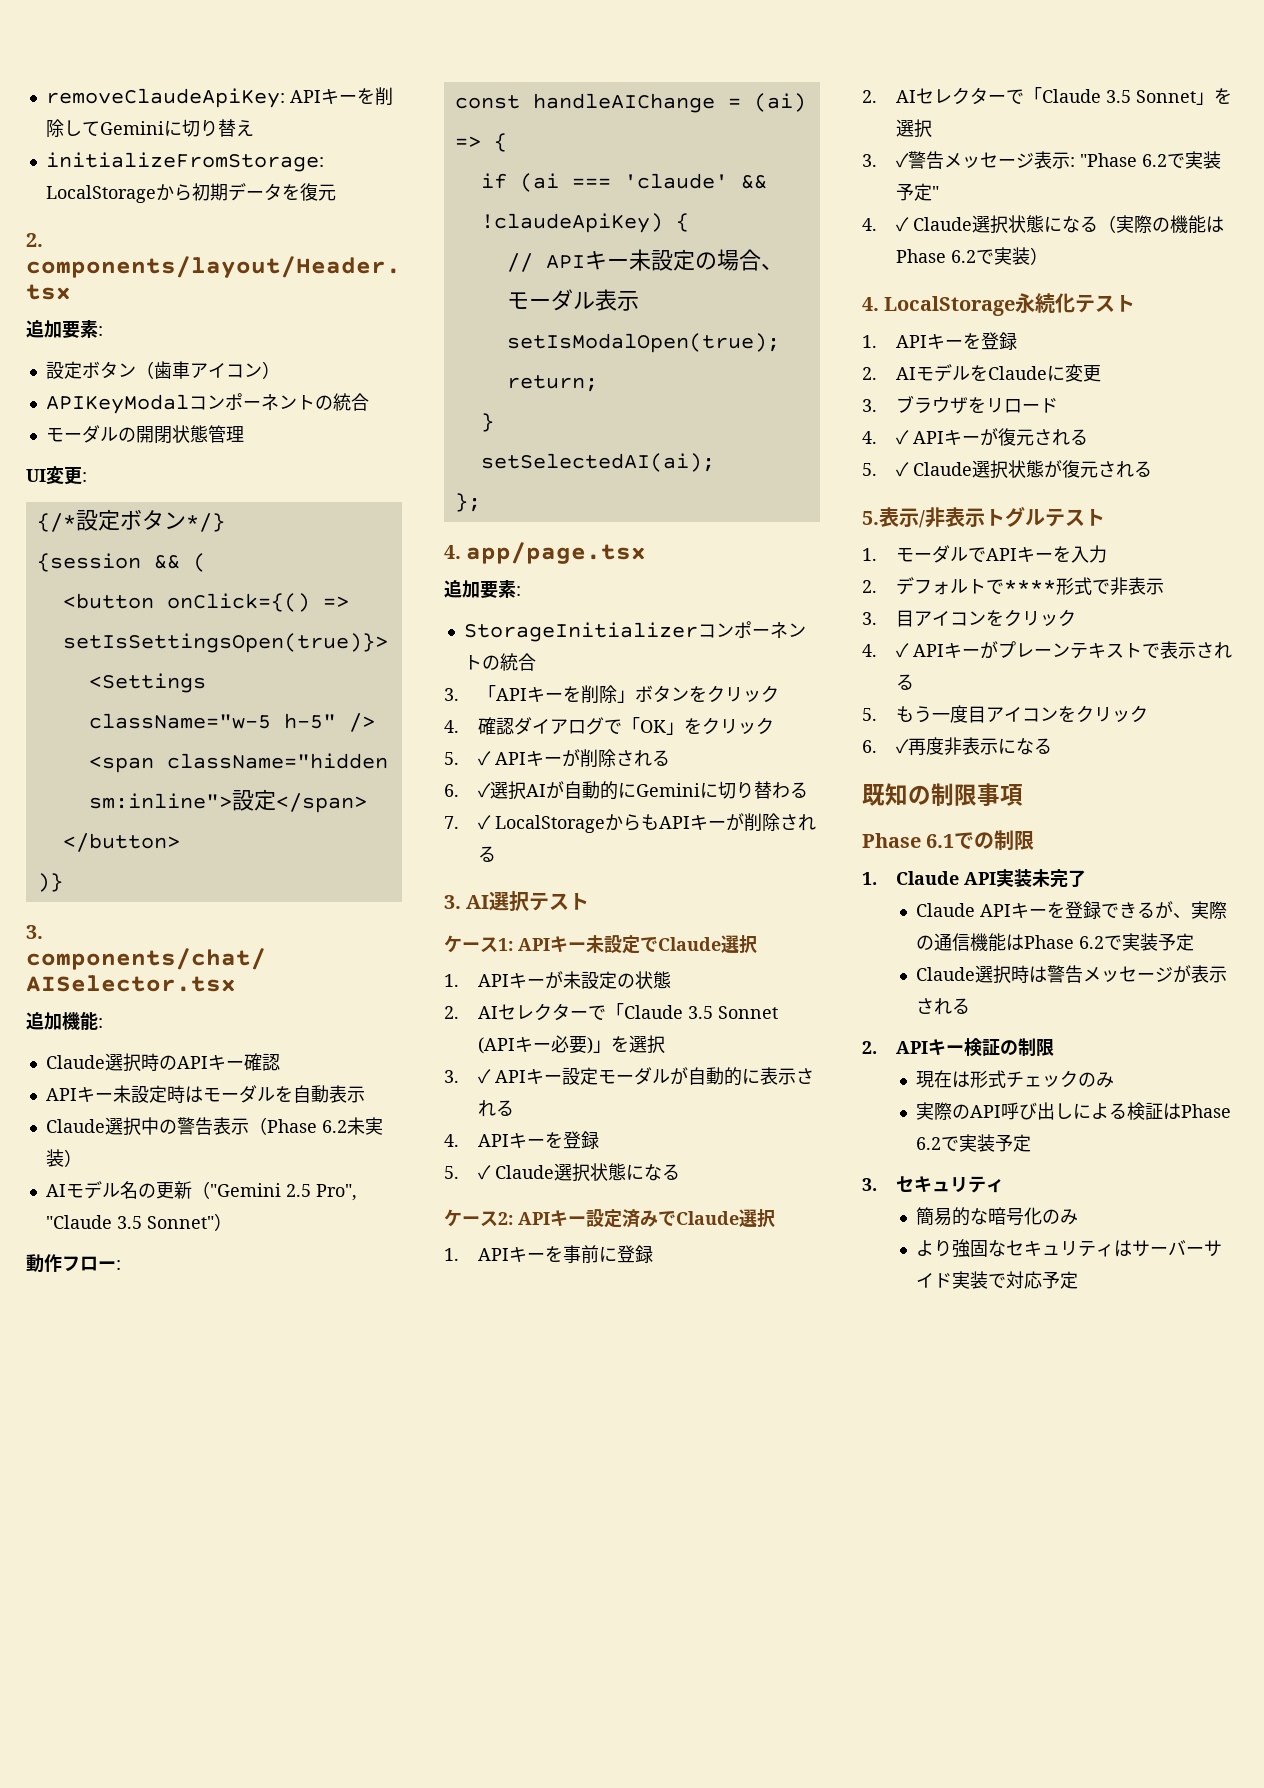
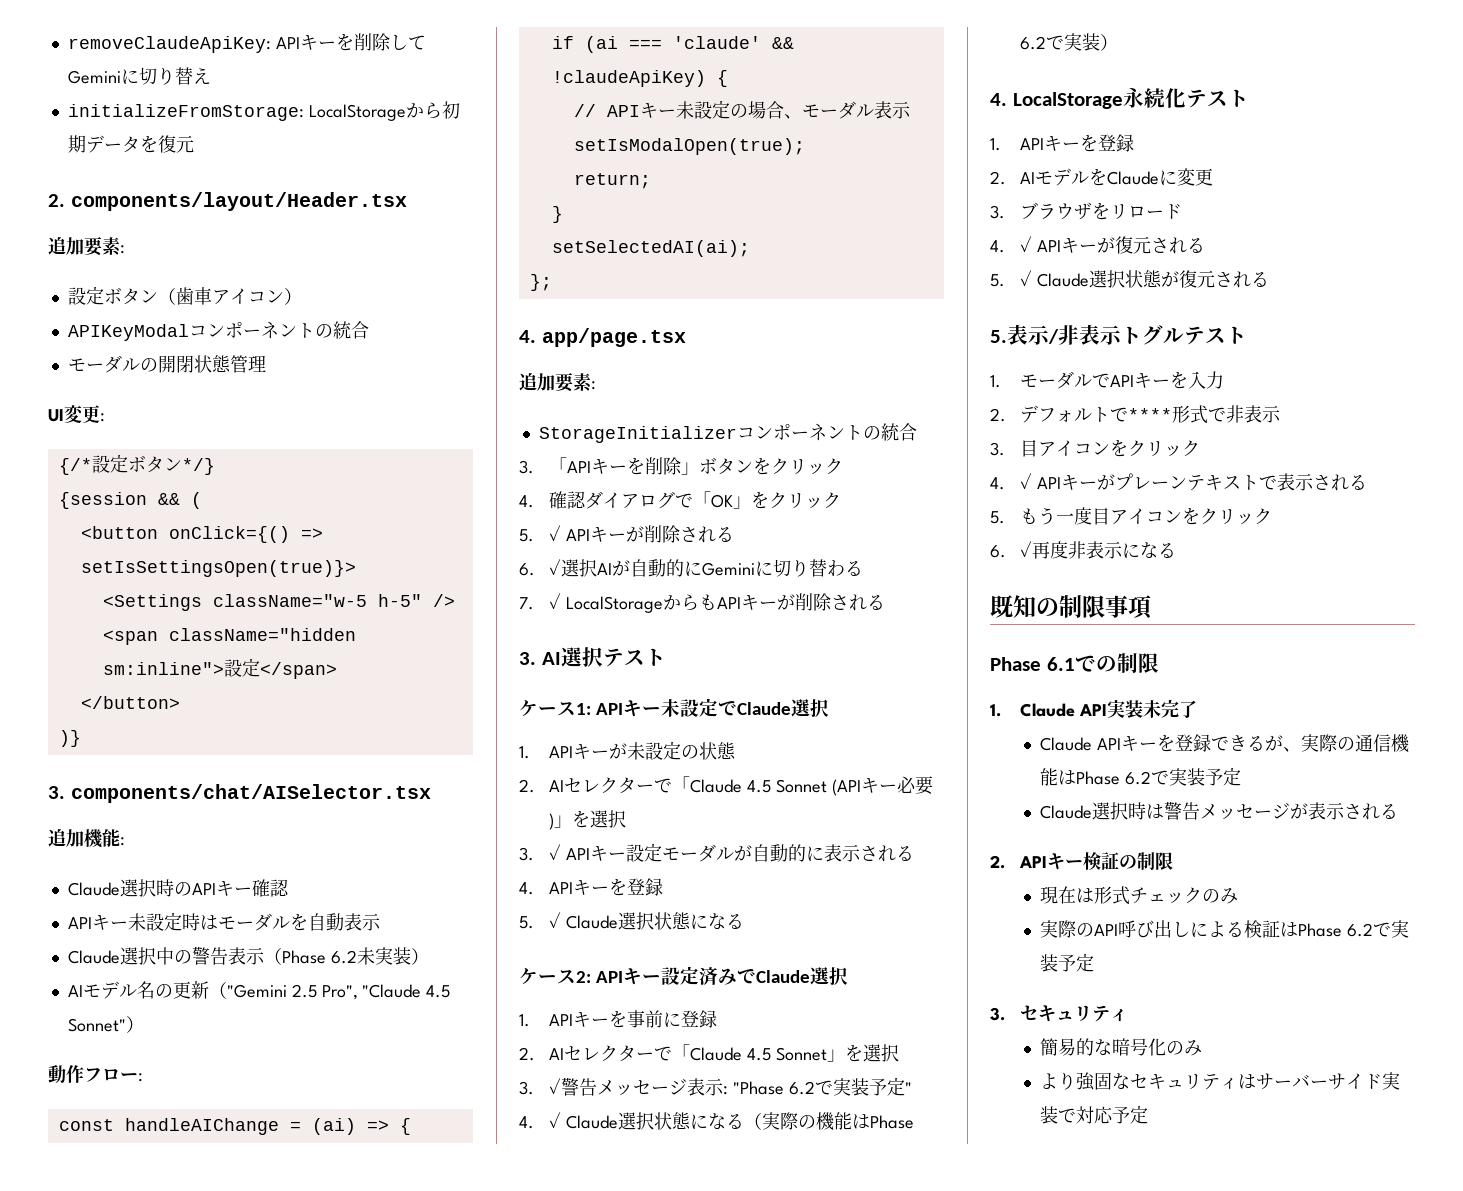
[116,1216,142,1229] 3.5 -> [426,985,451,998] 4.5
[688,1006,714,1019] 3.5 -> [747,780,772,793] 4.5
[1106,90,1132,103] 3.5 -> [747,1048,772,1061] 4.5

